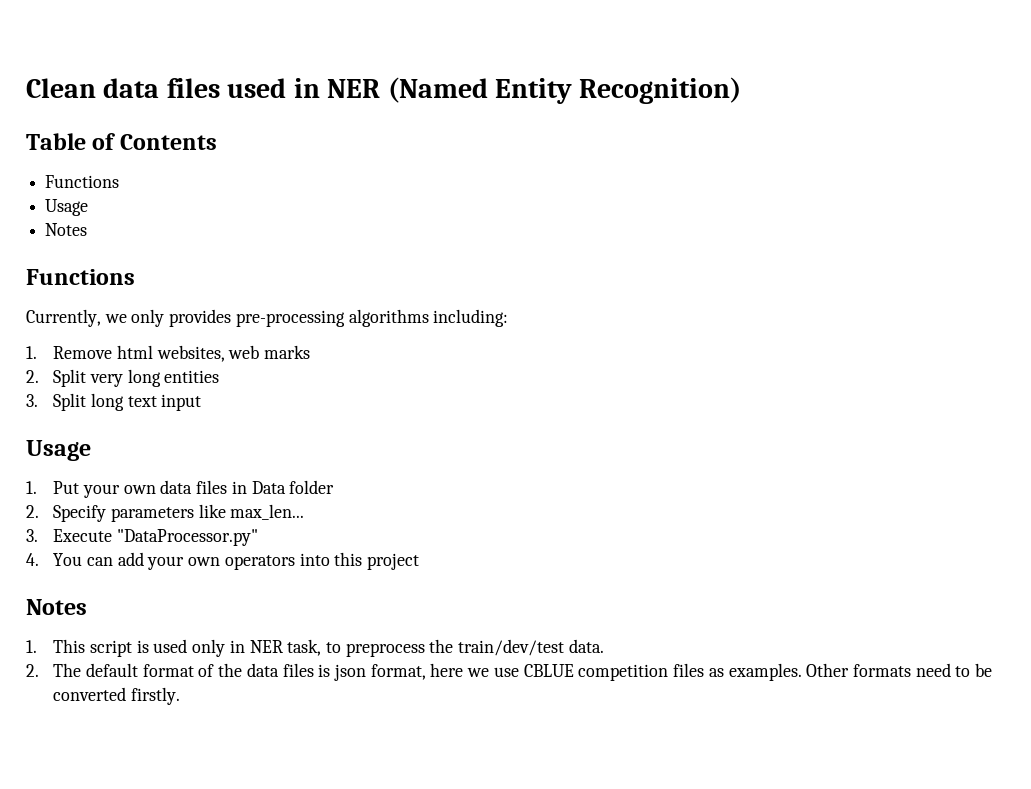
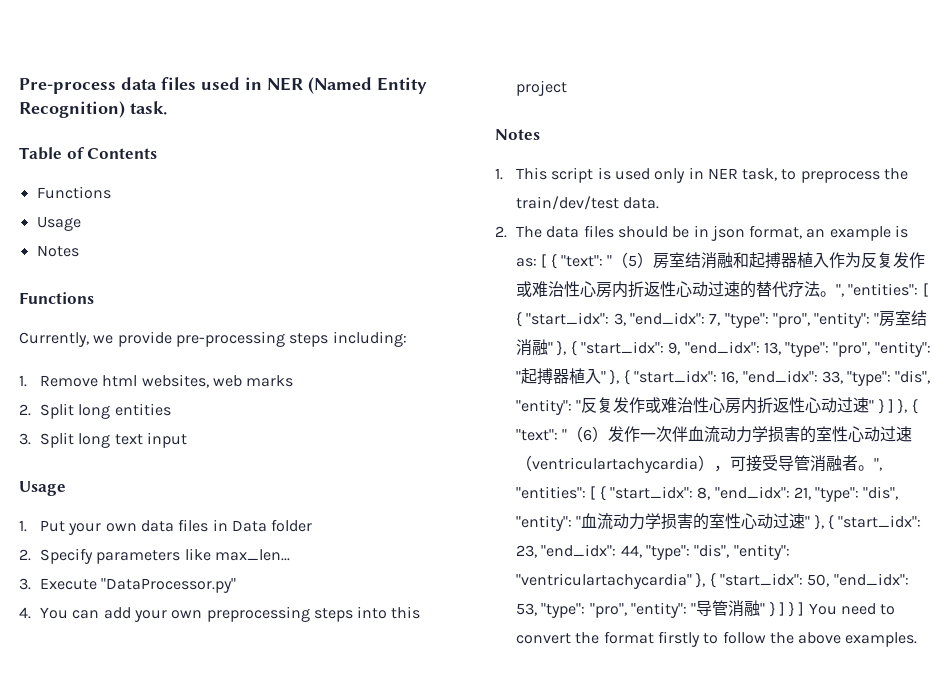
[26,78,96,98] Clean -> [19,78,116,94] Pre-process
(742, 90) none -> [130,101,167,115] task.
[131,309,429,327] only provides pre-processing algorithms -> [117,331,329,347] provide pre-processing steps
[89,374,123,387] very -> (74, 411) none
[224,555,295,570] operators -> [206,606,353,622] preprocessing steps
[85,663,993,681] [53,687,180,705] default format of the data files is json format, here we use CBLUE competition files as examples. Other formats need to be converted firstly. -> [546,225,909,241] [515,252,926,269] [515,281,928,298] [515,310,928,328] [515,339,931,357] [515,368,931,386] [515,397,918,415] [515,426,913,443] [515,455,882,473] [515,486,899,502] [515,513,922,531] [515,544,790,560] [515,573,909,589] [515,600,896,618] [515,631,918,647] data files should be in json format, an example is as: [ { "text": "（5）房室结消融和起搏器植入作为反复发作或难治性心房内折返性心动过速的替代疗法。", "entities": [ { "start_idx": 3, "end_idx": 7, "type": "pro", "entity": "房室结消融" }, { "start_idx": 9, "end_idx": 13, "type": "pro", "entity": "起搏器植入" }, { "start_idx": 16, "end_idx": 33, "type": "dis", "entity": "反复发作或难治性心房内折返性心动过速" } ] }, { "text": "（6）发作一次伴血流动力学损害的室性心动过速（ventriculartachycardia），可接受导管消融者。", "entities": [ { "start_idx": 8, "end_idx": 21, "type": "dis", "entity": "血流动力学损害的室性心动过速" }, { "start_idx": 23, "end_idx": 44, "type": "dis", "entity": "ventriculartachycardia" }, { "start_idx": 50, "end_idx": 53, "type": "pro", "entity": "导管消融" } ] } ] You need to convert the format firstly to follow the above examples.

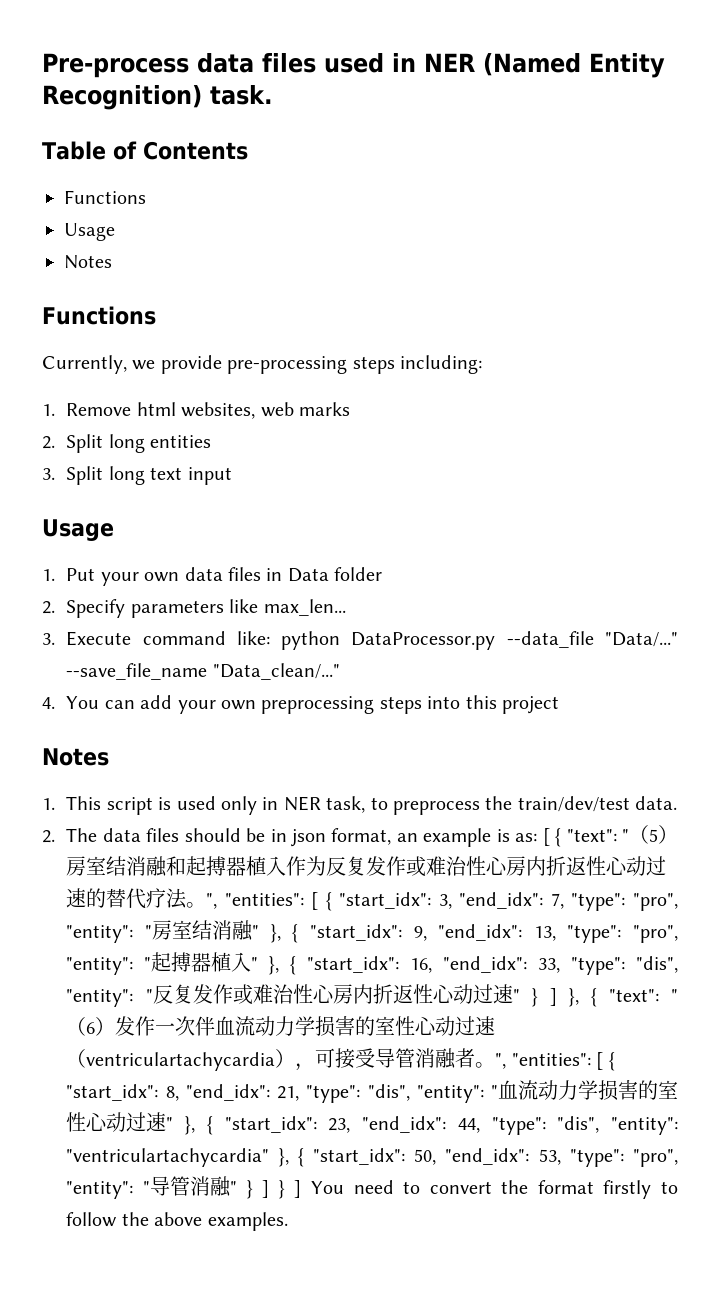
[101,578,237,593] "DataProcessor.py" -> [142,631,679,650] [66,663,340,680] command like: python DataProcessor.py --data_file "Data/..." --save_file_name "Data_clean/..."

